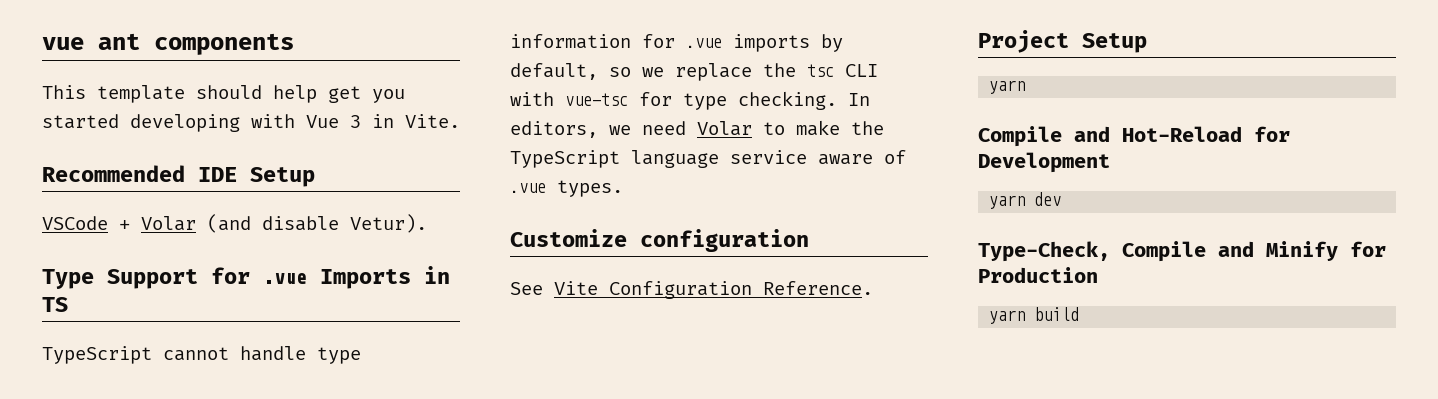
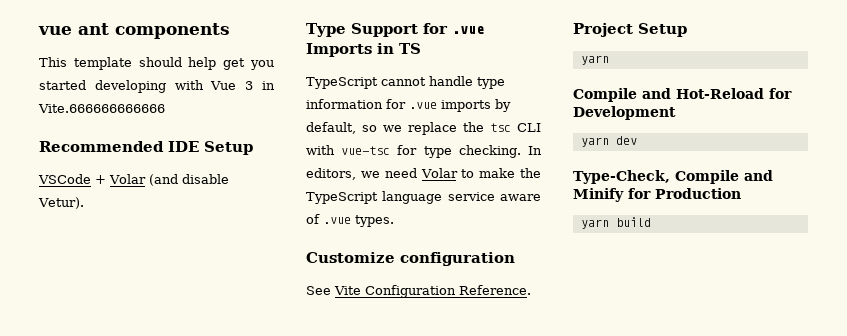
[405,114,460,128] Vite. -> [38,104,165,113] Vite.666666666666

